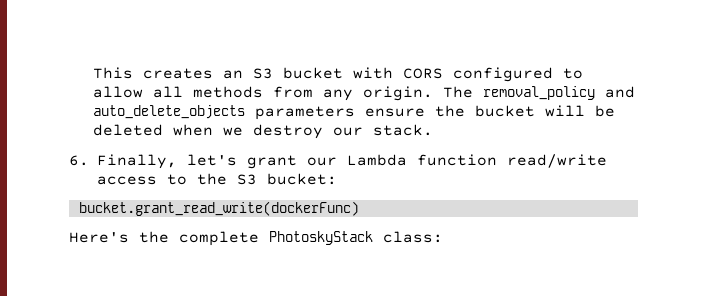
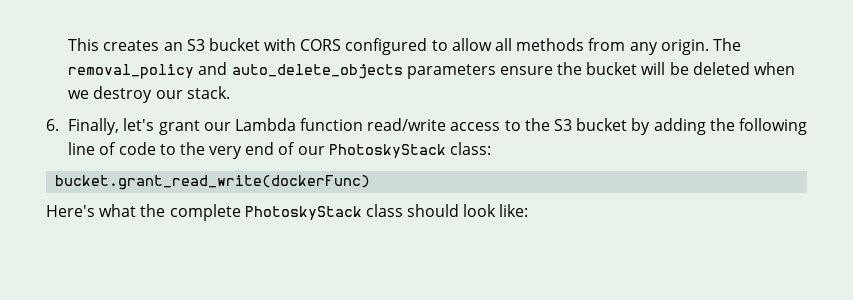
[267,173,337,185] bucket: -> [576,118,807,135] [68,142,491,159] bucket by adding the following line of code to the very end of our PhotoskyStack class:
(129, 237) none -> [99,204,137,217] what
[383,231,443,243] class: -> [365,204,529,217] class should look like:

